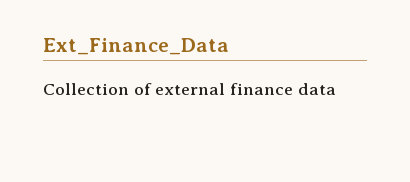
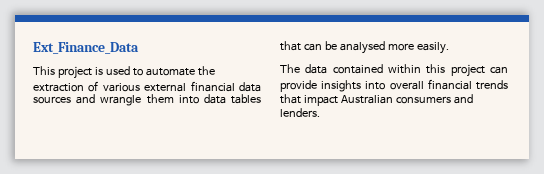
[43,83,336,95] Collection of external finance data -> [33,66,215,79] [33,81,261,92] [33,94,261,106] [280,41,449,54] [280,64,508,77] [280,79,508,92] [280,94,473,106] [280,108,320,117] This project is used to automate the extraction of various external financial data sources and wrangle them into data tables that can be analysed more easily. // The data contained within this project can provide insights into overall financial trends that impact Australian consumers and lenders.

